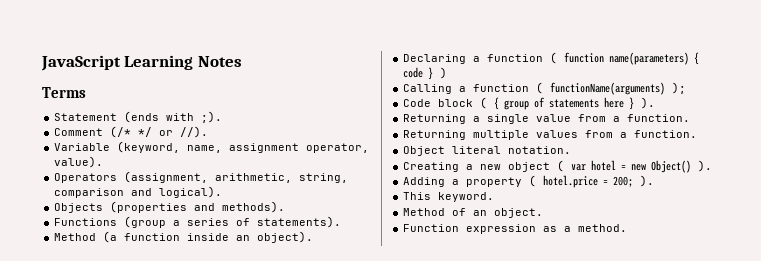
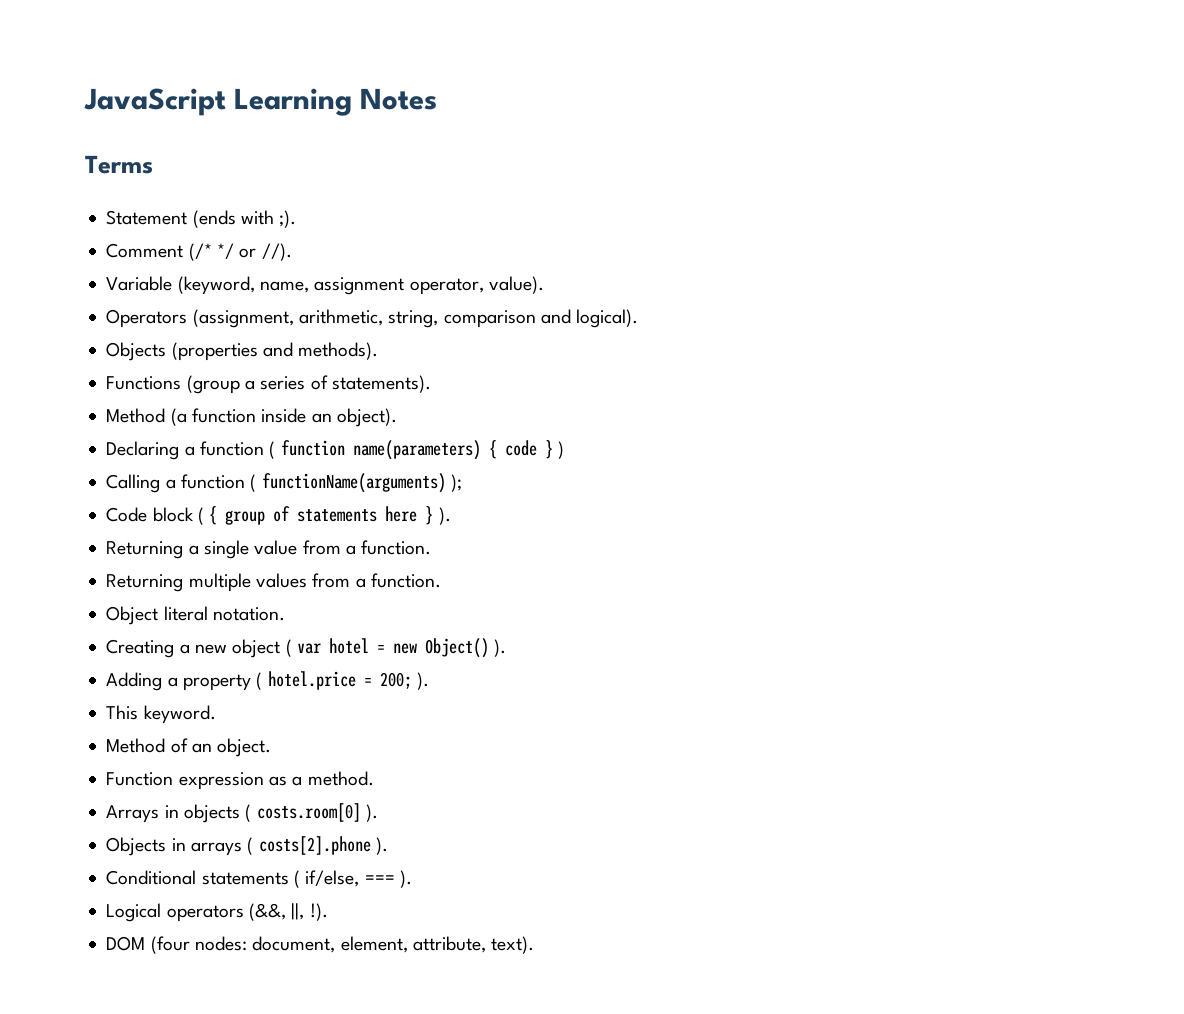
(628, 228) none -> [106,803,378,823] [106,836,388,856] [106,870,412,888] [106,903,328,922] [106,936,535,954] // Arrays in objects ( costs.room[0] ). // Objects in arrays ( costs[2].phone ). // Conditional statements ( if/else, === ). // Logical operators (&&, ||, !). // DOM (four nodes: document, element, attribute, text).

